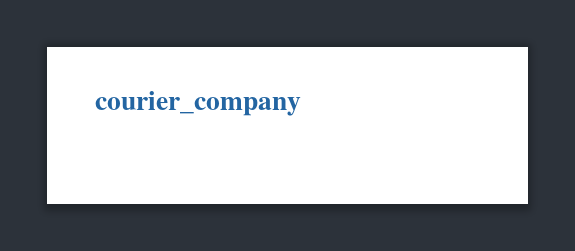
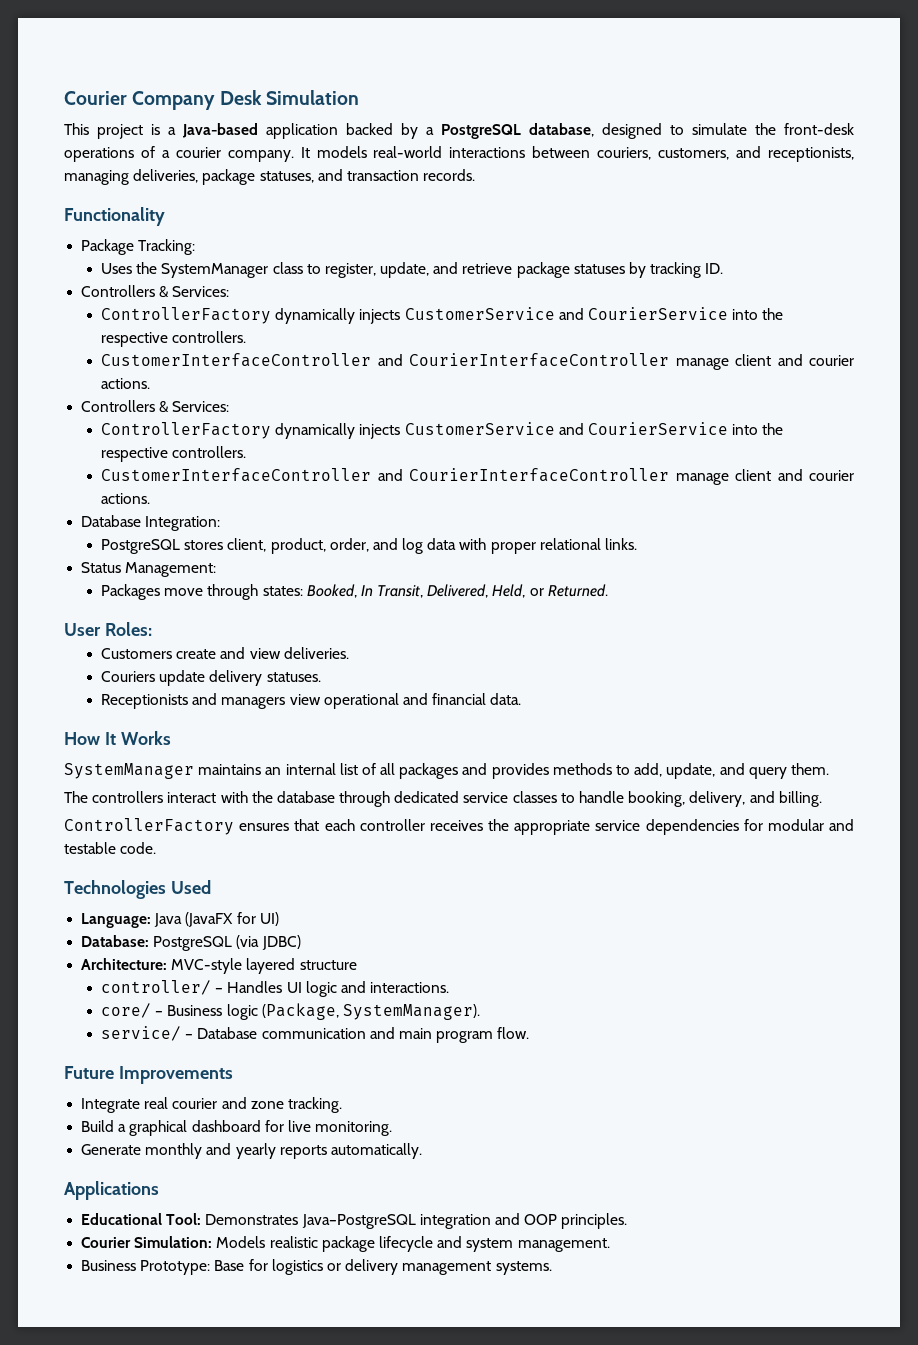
[95,91,301,116] courier_company -> [64,90,359,110] [64,123,854,139] [64,146,854,162] [64,169,476,185] [64,207,165,226] [81,239,196,255] [101,262,724,278] [81,285,230,298] [101,307,784,324] [101,331,247,347] [101,353,854,370] [101,378,151,389] [81,400,230,413] [101,422,784,439] [101,446,247,462] [101,468,854,485] [101,493,151,504] [81,515,221,531] [101,538,638,554] [81,562,217,577] [101,584,608,600] [64,622,152,636] [101,647,349,659] [101,670,321,686] [101,693,522,709] [64,731,171,745] [64,763,829,779] [64,791,822,807] [64,818,854,835] [64,842,157,854] [64,880,211,899] [81,912,279,928] [81,935,301,951] [81,958,357,974] [101,980,450,997] [101,1003,480,1020] [101,1026,530,1043] [64,1066,233,1084] [81,1097,342,1113] [81,1120,393,1136] [81,1143,422,1159] [64,1181,159,1200] [81,1213,628,1229] [81,1236,610,1252] [81,1259,552,1275] Courier Company Desk Simulation // This project is a Java-based application backed by a PostgreSQL database, designed to simulate the front-desk operations of a courier company. It models real-world interactions between couriers, customers, and receptionists, managing deliveries, package statuses, and transaction records. // Functionality // Package Tracking: // Uses the SystemManager class to register, update, and retrieve package statuses by tracking ID. // Controllers & Services: // ControllerFactory dynamically injects CustomerService and CourierService into the respective controllers. // CustomerInterfaceController and CourierInterfaceController manage client and courier actions. // Controllers & Services: // ControllerFactory dynamically injects CustomerService and CourierService into the respective controllers. // CustomerInterfaceController and CourierInterfaceController manage client and courier actions. // Database Integration: // PostgreSQL stores client, product, order, and log data with proper relational links. // Status Management: // Packages move through states: Booked, In Transit, Delivered, Held, or Returned. // User Roles: // Customers create and view deliveries. // Couriers update delivery statuses. // Receptionists and managers view operational and financial data. // How It Works // SystemManager maintains an internal list of all packages and provides methods to add, update, and query them. // The controllers interact with the database through dedicated service classes to handle booking, delivery, and billing. // ControllerFactory ensures that each controller receives the appropriate service dependencies for modular and testable code. // Technologies Used // Language: Java (JavaFX for UI) // Database: PostgreSQL (via JDBC) // Architecture: MVC-style layered structure // controller/ – Handles UI logic and interactions. // core/ – Business logic (Package, SystemManager). // service/ – Database communication and main program flow. // Future Improvements // Integrate real courier and zone tracking. // Build a graphical dashboard for live monitoring. // Generate monthly and yearly reports automatically. // Applications // Educational Tool: Demonstrates Java–PostgreSQL integration and OOP principles. // Courier Simulation: Models realistic package lifecycle and system management. // Business Prototype: Base for logistics or delivery management systems.

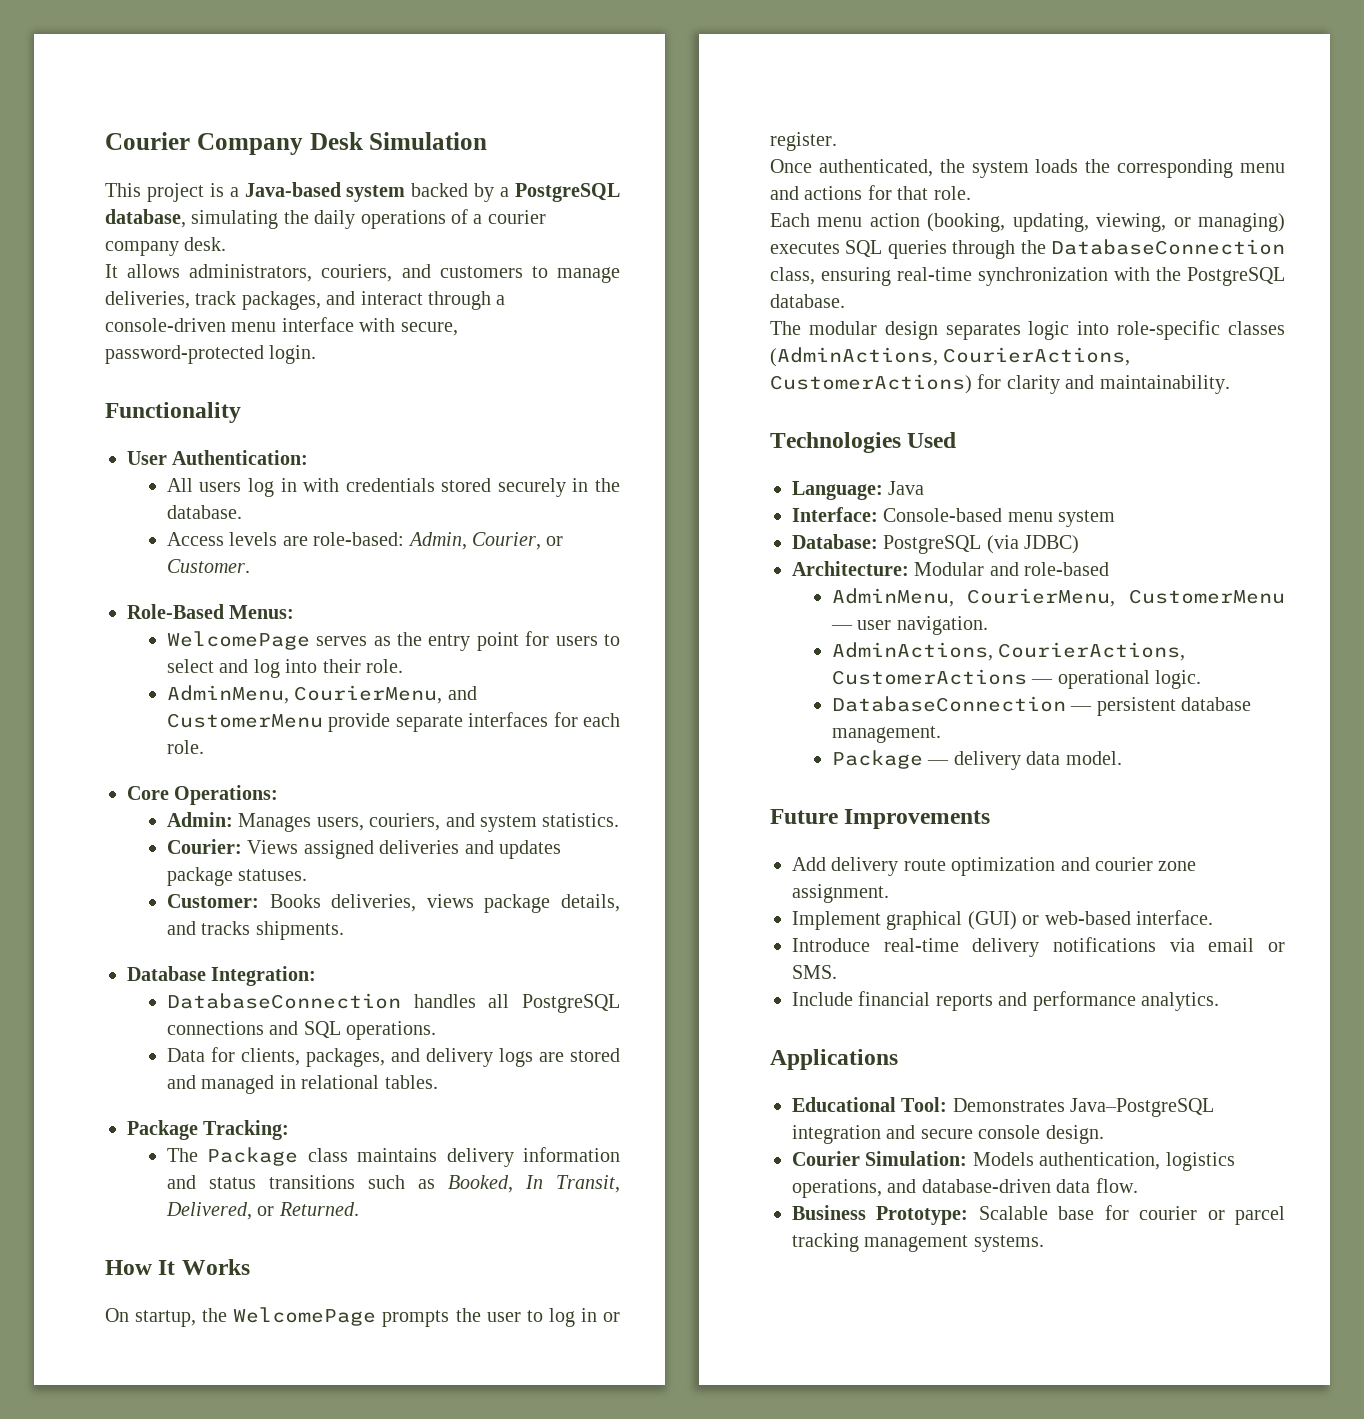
[266,123,338,139] application -> [346,185,406,202] system
[602,123,854,139] [64,146,854,162] [64,169,476,185] [64,207,165,226] [81,239,196,255] [101,262,724,278] [81,285,230,298] [101,307,784,324] [101,331,247,347] [101,353,854,370] [101,378,151,389] [81,400,230,413] [101,422,784,439] [101,446,247,462] [101,468,854,485] [101,493,151,504] [81,515,221,531] [101,538,638,554] [81,562,217,577] [101,584,303,600] designed to simulate the front-desk operations of a courier company. It models real-world interactions between couriers, customers, and receptionists, managing deliveries, package statuses, and transaction records. // Functionality // Package Tracking: // Uses the SystemManager class to register, update, and retrieve package statuses by tracking ID. // Controllers & Services: // ControllerFactory dynamically injects CustomerService and CourierService into the respective controllers. // CustomerInterfaceController and CourierInterfaceController manage client and courier actions. // Controllers & Services: // ControllerFactory dynamically injects CustomerService and CourierService into the respective controllers. // CustomerInterfaceController and CourierInterfaceController manage client and courier actions. // Database Integration: // PostgreSQL stores client, product, order, and log data with proper relational links. // Status Management: // Packages move through states: -> [191,209,546,229] [105,237,227,256] [105,264,621,283] [105,291,506,310] [105,317,458,336] [105,345,317,364] [105,402,241,423] [127,450,309,465] [166,478,620,497] [166,505,242,519] [166,532,564,550] [166,559,250,573] [127,604,295,619] [166,631,621,651] [166,659,403,678] [166,685,477,704] [166,712,620,732] [166,740,204,754] [127,785,279,805] [166,812,620,832] [166,839,561,859] [166,867,308,886] [166,894,620,913] [166,921,344,940] [127,966,317,986] [166,993,620,1013] [166,1021,437,1040] [166,1047,621,1067] [166,1075,438,1094] [127,1120,290,1140] [166,1147,620,1167] [166,1175,435,1189] simulating the daily operations of a courier company desk. // It allows administrators, couriers, and customers to manage deliveries, track packages, and interact through a console-driven menu interface with secure, password-protected login. // Functionality // User Authentication: // All users log in with credentials stored securely in the database. // Access levels are role-based: Admin, Courier, or Customer. // Role-Based Menus: // WelcomePage serves as the entry point for users to select and log into their role. // AdminMenu, CourierMenu, and CustomerMenu provide separate interfaces for each role. // Core Operations: // Admin: Manages users, couriers, and system statistics. // Courier: Views assigned deliveries and updates package statuses. // Customer: Books deliveries, views package details, and tracks shipments. // Database Integration: // DatabaseConnection handles all PostgreSQL connections and SQL operations. // Data for clients, packages, and delivery logs are stored and managed in relational tables. // Package Tracking: // The Package class maintains delivery information and status transitions such as
[492,584,526,598] Held, -> (252, 1211) none
[64,622,152,636] [101,647,349,659] [101,670,321,686] [101,693,522,709] [64,731,171,745] [64,763,829,779] [64,791,822,807] [64,818,854,835] [64,842,157,854] User Roles: // Customers create and view deliveries. // Couriers update delivery statuses. // Receptionists and managers view operational and financial data. // How It Works // SystemManager maintains an internal list of all packages and provides methods to add, update, and query them. // The controllers interact with the database through dedicated service classes to handle booking, delivery, and billing. // ControllerFactory ensures that each controller receives the appropriate service dependencies for modular and testable code. -> [105,1259,250,1275] [105,1307,621,1327] [770,132,837,151] [770,159,1285,178] [770,185,971,200] [770,213,1285,232] [770,239,1285,259] [770,267,1285,286] [770,294,845,308] [770,320,1285,340] [770,347,1131,367] [770,374,1230,394] How It Works // On startup, the WelcomePage prompts the user to log in or register. // Once authenticated, the system loads the corresponding menu and actions for that role. // Each menu action (booking, updating, viewing, or managing) executes SQL queries through the DatabaseConnection class, ensuring real-time synchronization with the PostgreSQL database. // The modular design separates logic into role-specific classes (AdminActions, CourierActions, CustomerActions) for clarity and maintainability.
[185,912,279,927] (JavaFX for UI) -> [792,507,1116,527] // Interface: Console-based menu system
[171,958,357,974] [101,980,450,997] [101,1003,480,1020] [101,1026,530,1043] [64,1066,233,1084] [81,1097,342,1113] [81,1120,393,1136] [81,1143,422,1159] MVC-style layered structure // controller/ – Handles UI logic and interactions. // core/ – Business logic (Package, SystemManager). // service/ – Database communication and main program flow. // Future Improvements // Integrate real courier and zone tracking. // Build a graphical dashboard for live monitoring. // Generate monthly and yearly reports automatically. -> [914,562,1110,576] [831,588,1285,607] [830,616,988,635] [831,642,1186,661] [831,669,1202,689] [831,696,1252,716] [831,726,941,743] [831,750,1122,770] [770,809,991,829] [792,857,1197,876] [792,884,889,903] [792,910,1213,930] [792,937,1285,957] [792,965,837,979] [792,991,1219,1011] Modular and role-based // AdminMenu, CourierMenu, CustomerMenu — user navigation. // AdminActions, CourierActions, CustomerActions — operational logic. // DatabaseConnection — persistent database management. // Package — delivery data model. // Future Improvements // Add delivery route optimization and courier zone assignment. // Implement graphical (GUI) or web-based interface. // Introduce real-time delivery notifications via email or SMS. // Include financial reports and performance analytics.
[524,1213,628,1229] OOP principles. -> [920,1125,1104,1144] secure console design.
[269,1236,610,1252] [81,1259,399,1275] realistic package lifecycle and system management. // Business Prototype: Base for logistics or delivery -> [1039,1152,1235,1171] [792,1178,1138,1198] [792,1205,1285,1225] [792,1233,859,1252] authentication, logistics operations, and database-driven data flow. // Business Prototype: Scalable base for courier or parcel tracking

